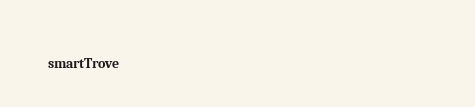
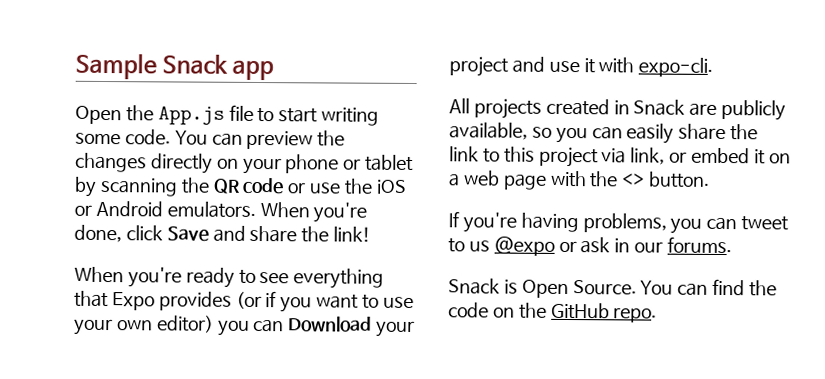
[48,58,119,68] smartTrove -> [75,52,275,81] [75,104,380,126] [75,129,346,150] [75,152,415,175] [74,176,407,197] [74,200,368,223] [74,224,372,243] [74,266,385,289] [74,290,414,313] [74,315,416,338] [449,56,714,77] [449,98,787,121] [449,122,759,144] [449,146,791,168] [449,170,711,190] [448,211,790,234] [448,236,733,256] [448,278,777,299] [448,302,658,323] Sample Snack app // Open the App.js file to start writing some code. You can preview the changes directly on your phone or tablet by scanning the QR code or use the iOS or Android emulators. When you're done, click Save and share the link! // When you're ready to see everything that Expo provides (or if you want to use your own editor) you can Download your project and use it with expo-cli. // All projects created in Snack are publicly available, so you can easily share the link to this project via link, or embed it on a web page with the <> button. // If you're having problems, you can tweet to us @expo or ask in our forums. // Snack is Open Source. You can find the code on the GitHub repo.

